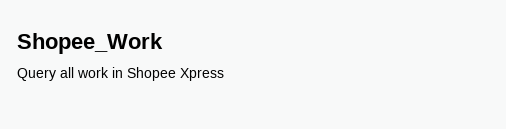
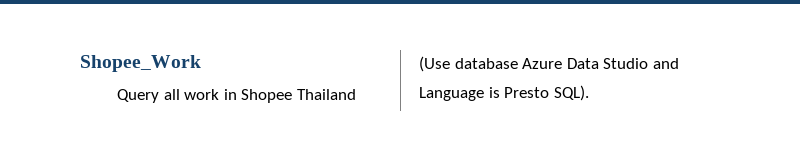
[180,68,224,81] Xpress -> [296,89,356,100] [419,56,679,72] [419,85,589,101] Thailand (Use database Azure Data Studio and Language is Presto SQL).

